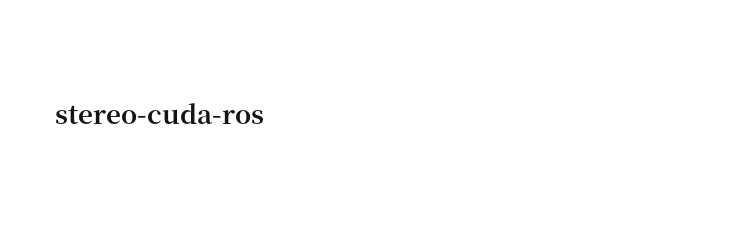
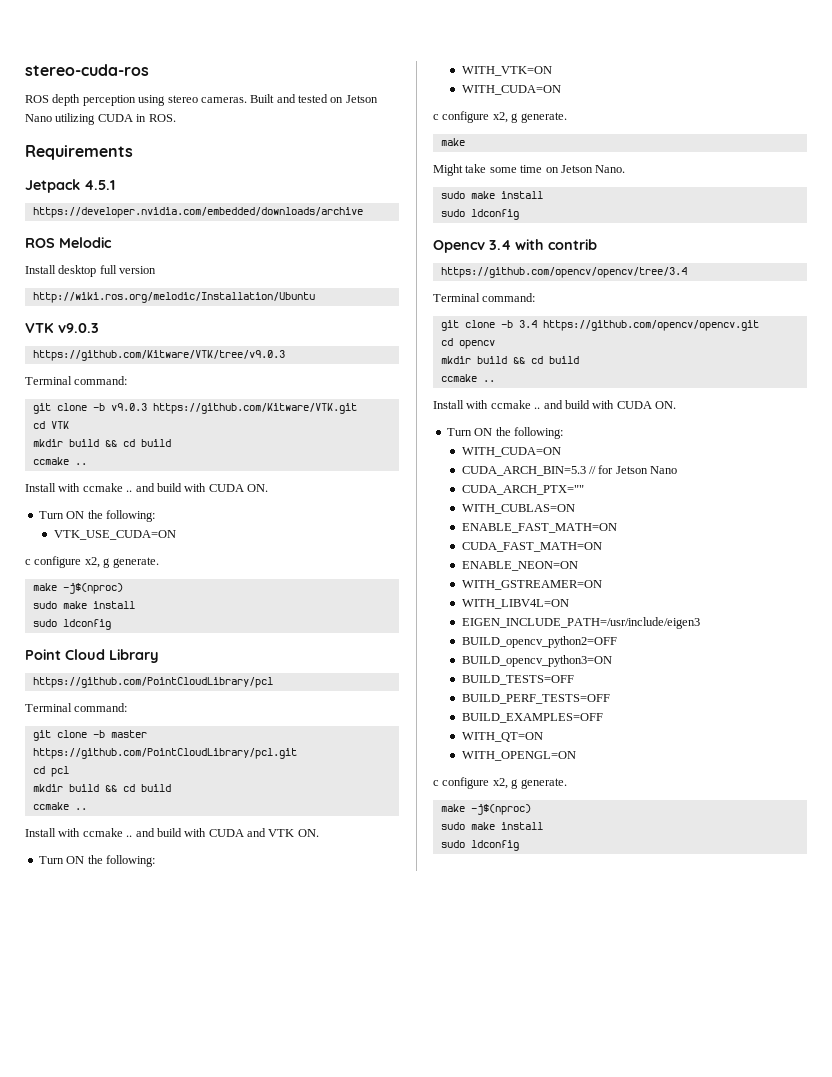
(264, 113) none -> [25,94,378,106] [25,113,176,125] [25,145,133,160] [25,179,115,193] [32,207,363,218] [25,237,112,248] [25,265,157,277] [32,292,315,303] [25,323,99,333] [32,350,285,361] [25,376,128,385] [32,403,357,414] [32,421,69,429] [32,439,171,447] [32,457,87,465] [25,483,268,492] [38,510,155,522] [53,530,176,540] [25,556,159,568] [32,583,123,594] [32,601,135,609] [32,619,111,630] [25,649,159,663] [32,677,273,688] [25,703,128,712] [32,730,147,741] [32,748,297,759] [32,766,69,777] [32,784,171,792] [32,802,87,810] [25,828,319,837] [38,855,155,867] [461,66,552,76] [461,85,561,95] [433,111,567,123] [440,138,465,146] [433,164,626,176] [440,191,543,199] [440,209,519,220] [433,239,597,253] [440,267,687,278] [433,293,536,302] [440,320,759,331] [440,338,495,349] [440,356,579,364] [440,374,495,382] [433,400,676,409] [446,427,563,439] [461,447,561,457] [461,465,678,476] [461,485,584,495] [461,504,575,514] [461,523,617,533] [461,542,602,552] [461,561,578,571] [461,580,602,590] [461,599,569,609] [461,617,700,629] [461,636,617,648] [461,655,612,667] [461,675,574,685] [461,694,610,704] [461,713,603,723] [461,732,543,742] [461,751,576,761] [433,777,567,789] [440,804,531,815] [440,822,543,830] [440,840,519,851] // ROS depth perception using stereo cameras. Built and tested on Jetson Nano utilizing CUDA in ROS. // Requirements // Jetpack 4.5.1 // https://developer.nvidia.com/embedded/downloads/archive // ROS Melodic // Install desktop full version // http://wiki.ros.org/melodic/Installation/Ubuntu // VTK v9.0.3 // https://github.com/Kitware/VTK/tree/v9.0.3 // Terminal command: // git clone -b v9.0.3 https://github.com/Kitware/VTK.git // cd VTK // mkdir build && cd build // ccmake .. // Install with ccmake .. and build with CUDA ON. // Turn ON the following: // VTK_USE_CUDA=ON // c configure x2, g generate. // make -j$(nproc) // sudo make install // sudo ldconfig // Point Cloud Library // https://github.com/PointCloudLibrary/pcl // Terminal command: // git clone -b master https://github.com/PointCloudLibrary/pcl.git // cd pcl // mkdir build && cd build // ccmake .. // Install with ccmake .. and build with CUDA and VTK ON. // Turn ON the following: // WITH_VTK=ON // WITH_CUDA=ON // c configure x2, g generate. // make // Might take some time on Jetson Nano. // sudo make install // sudo ldconfig // Opencv 3.4 with contrib // https://github.com/opencv/opencv/tree/3.4 // Terminal command: // git clone -b 3.4 https://github.com/opencv/opencv.git // cd opencv // mkdir build && cd build // ccmake .. // Install with ccmake .. and build with CUDA ON. // Turn ON the following: // WITH_CUDA=ON // CUDA_ARCH_BIN=5.3 // for Jetson Nano // CUDA_ARCH_PTX="" // WITH_CUBLAS=ON // ENABLE_FAST_MATH=ON // CUDA_FAST_MATH=ON // ENABLE_NEON=ON // WITH_GSTREAMER=ON // WITH_LIBV4L=ON // EIGEN_INCLUDE_PATH=/usr/include/eigen3 // BUILD_opencv_python2=OFF // BUILD_opencv_python3=ON // BUILD_TESTS=OFF // BUILD_PERF_TESTS=OFF // BUILD_EXAMPLES=OFF // WITH_QT=ON // WITH_OPENGL=ON // c configure x2, g generate. // make -j$(nproc) // sudo make install // sudo ldconfig

